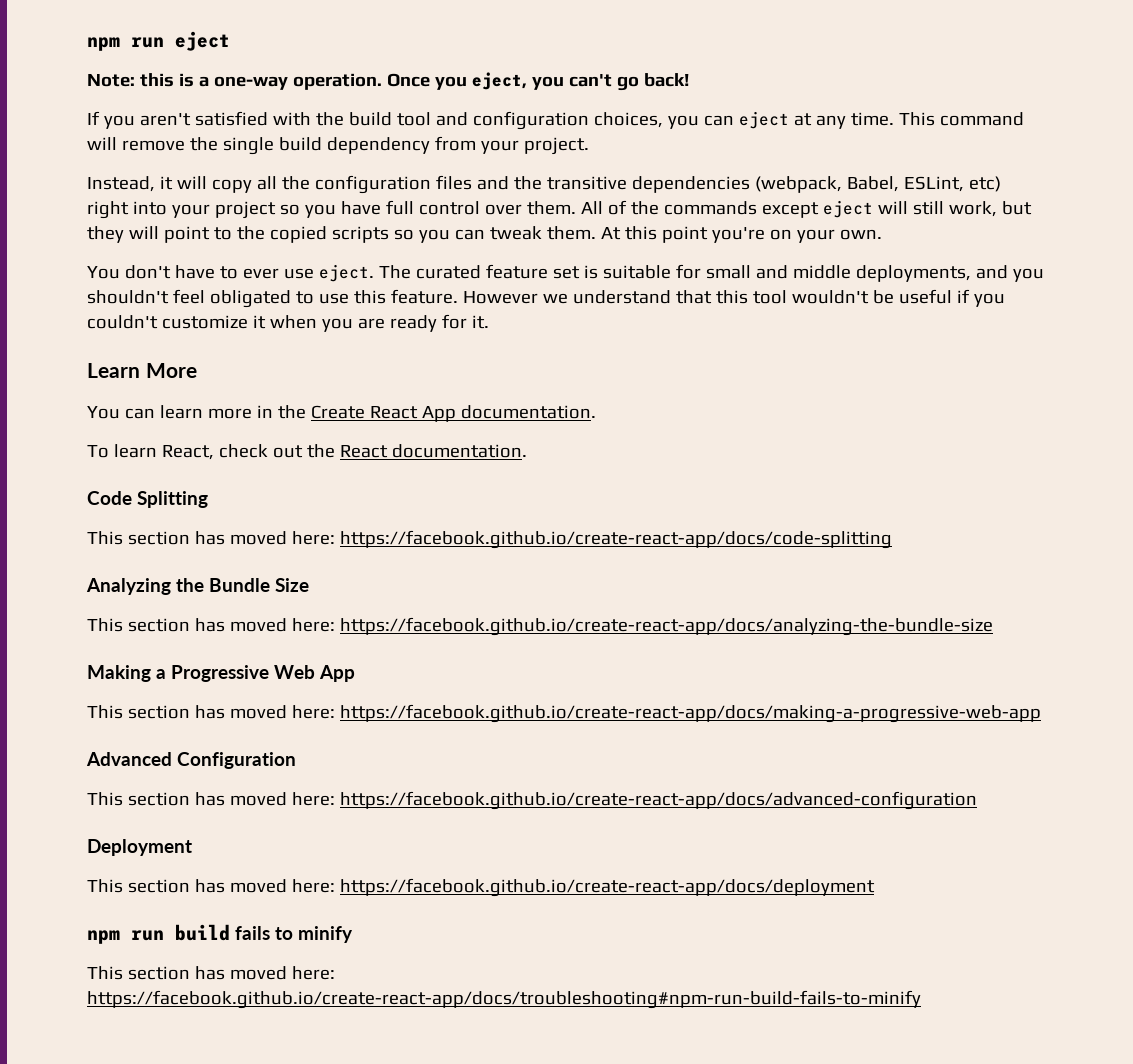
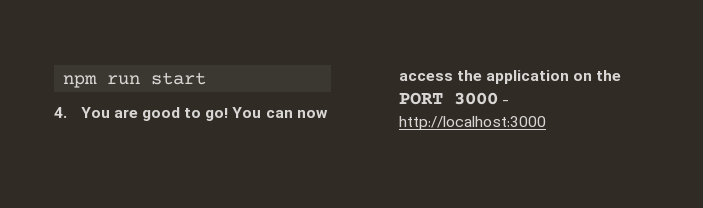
[87,31,230,51] [87,72,689,91] [87,111,1024,130] [87,136,589,155] [87,175,1001,194] [87,200,1032,219] [87,226,882,243] [87,264,1044,282] [87,289,1005,308] [87,314,489,332] [87,363,197,378] [87,405,596,422] [87,444,527,460] [87,491,208,508] [87,530,892,549] [86,578,309,595] [87,617,993,636] [87,665,355,682] [87,704,1041,723] [86,752,296,769] [87,791,977,810] [87,839,192,856] [87,878,875,897] [87,924,353,944] [87,966,335,980] [87,990,921,1009] npm run eject // Note: this is a one-way operation. Once you eject, you can't go back! // If you aren't satisfied with the build tool and configuration choices, you can eject at any time. This command will remove the single build dependency from your project. // Instead, it will copy all the configuration files and the transitive dependencies (webpack, Babel, ESLint, etc) right into your project so you have full control over them. All of the commands except eject will still work, but they will point to the copied scripts so you can tweak them. At this point you're on your own. // You don't have to ever use eject. The curated feature set is suitable for small and middle deployments, and you shouldn't feel obligated to use this feature. However we understand that this tool wouldn't be useful if you couldn't customize it when you are ready for it. // Learn More // You can learn more in the Create React App documentation. // To learn React, check out the React documentation. // Code Splitting // This section has moved here: https://facebook.github.io/create-react-app/docs/code-splitting // Analyzing the Bundle Size // This section has moved here: https://facebook.github.io/create-react-app/docs/analyzing-the-bundle-size // Making a Progressive Web App // This section has moved here: https://facebook.github.io/create-react-app/docs/making-a-progressive-web-app // Advanced Configuration // This section has moved here: https://facebook.github.io/create-react-app/docs/advanced-configuration // Deployment // This section has moved here: https://facebook.github.io/create-react-app/docs/deployment // npm run build fails to minify // This section has moved here: https://facebook.github.io/create-react-app/docs/troubleshooting#npm-run-build-fails-to-minify -> [63,72,207,88] [54,107,328,121] [398,70,622,84] [398,92,509,105] [398,116,546,130] npm run start // 4. You are good to go! You can now access the application on the PORT 3000 - http://localhost:3000

